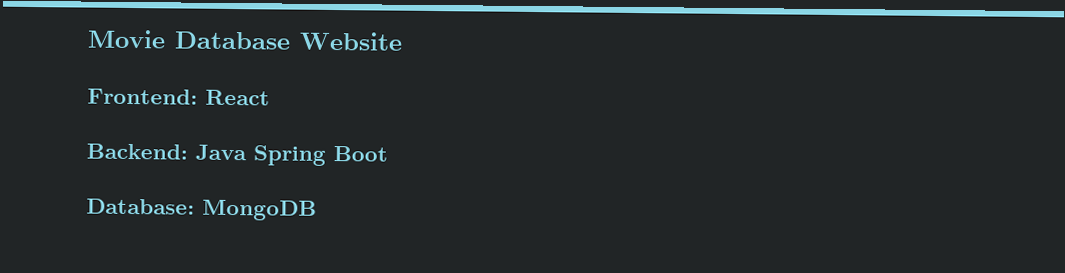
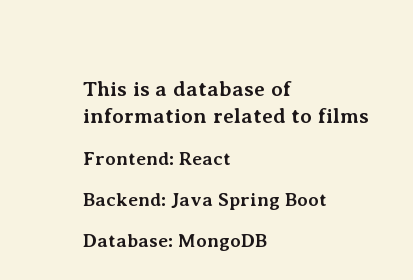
[87,29,403,51] Movie Database Website -> [83,81,292,96] [83,108,370,123] This is a database of information related to films

